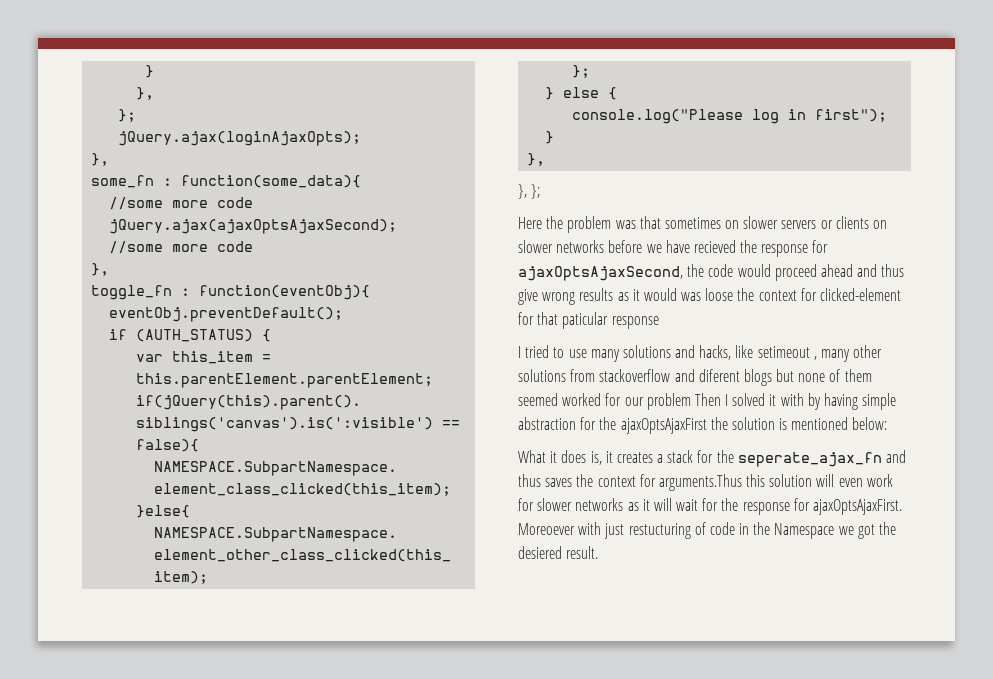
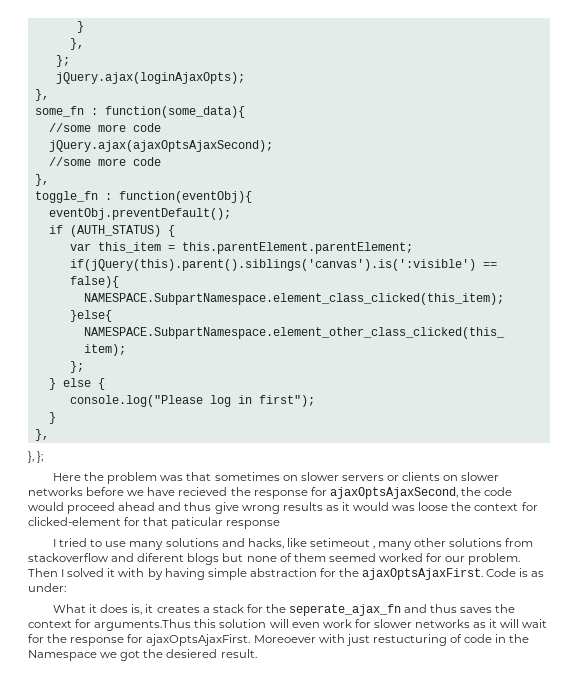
[646,393,691,410] problem -> [468,553,521,565] problem.
[620,417,888,434] ajaxOptsAjaxFirst the solution is mentioned below: -> [362,568,545,580] [28,583,66,592] ajaxOptsAjaxFirst. Code is as under:

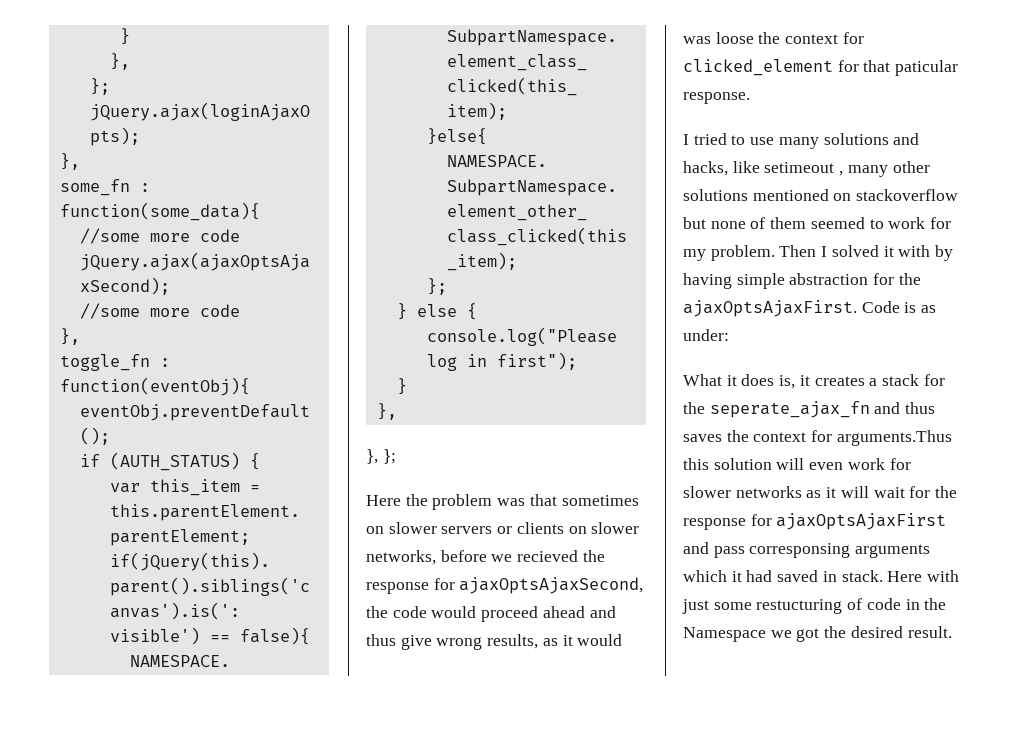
[28,487,83,496] networks -> [366,550,436,565] networks,
[147,487,176,496] have -> (513, 558) none
[282,502,323,511] results -> [487,634,539,649] results,
[28,517,121,526] clicked-element -> [683,59,833,76] clicked_element
[226,520,281,529] response -> [683,92,750,104] response.
[505,538,534,547] [28,553,220,565] from stackoverflow and diferent blogs -> [752,189,959,201] mentioned on stackoverflow
[378,553,466,562] worked for our -> [869,217,952,229] [683,249,706,261] to work for my
[146,634,316,646] ajaxOptsAjaxFirst. Moreoever -> [776,513,947,530] [683,542,931,558] [683,570,923,582] ajaxOptsAjaxFirst and pass corresponsing arguments which it had saved in stack. Here
(370, 640) none -> [713,602,752,610] some
[166,649,218,658] desiered -> [850,626,903,638] desired

